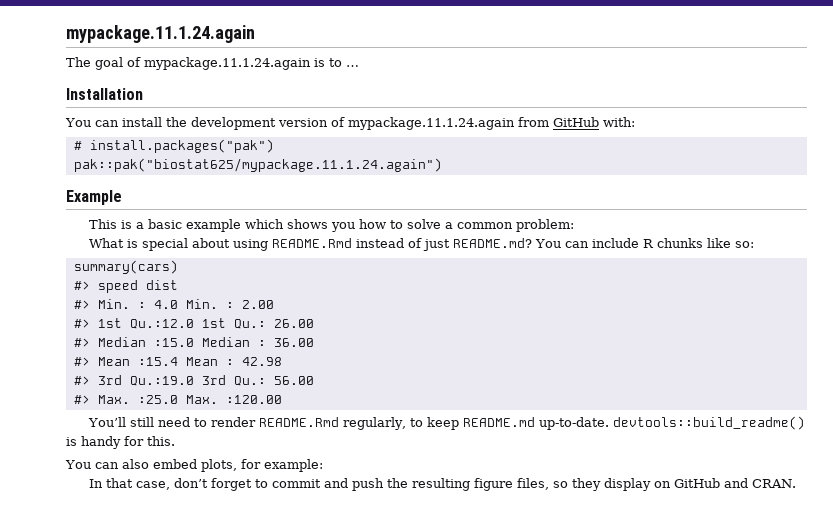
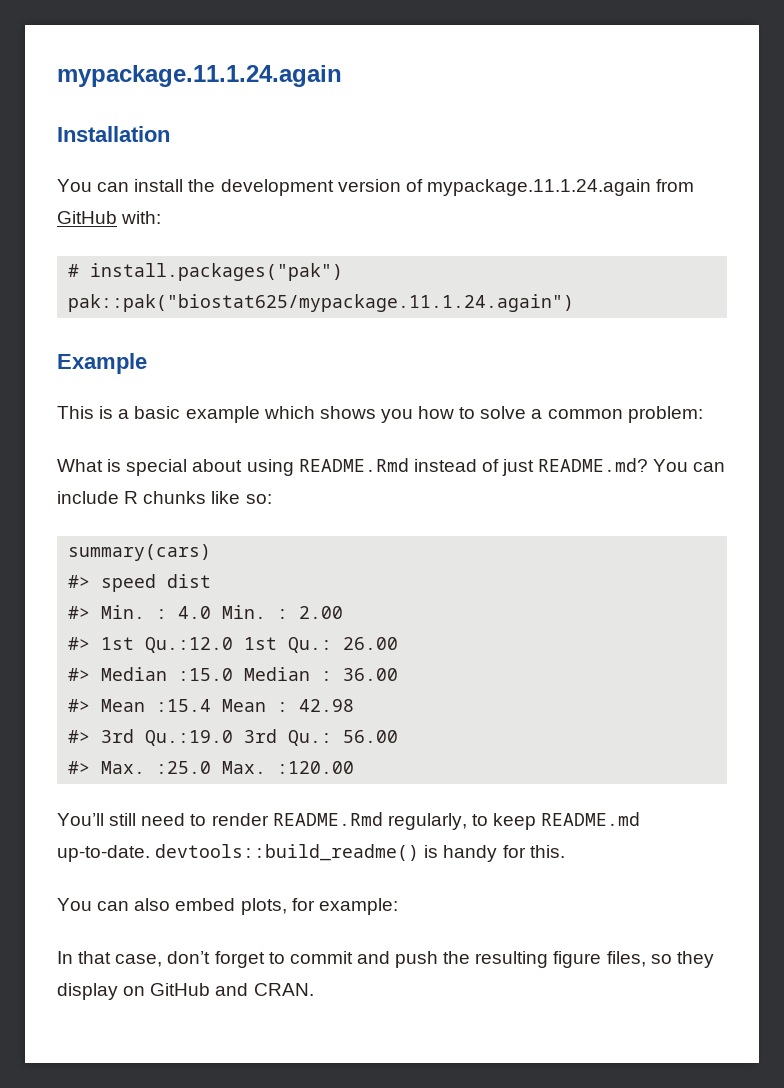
[66,25,255,43] [66,57,359,70] mypackage.11.1.24.again // The goal of mypackage.11.1.24.again is to … -> [57,65,342,87] mypackage.11.1.24.again

